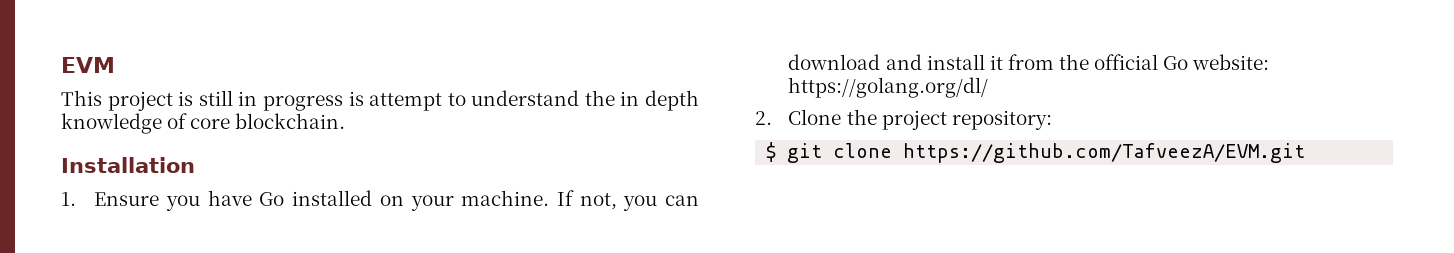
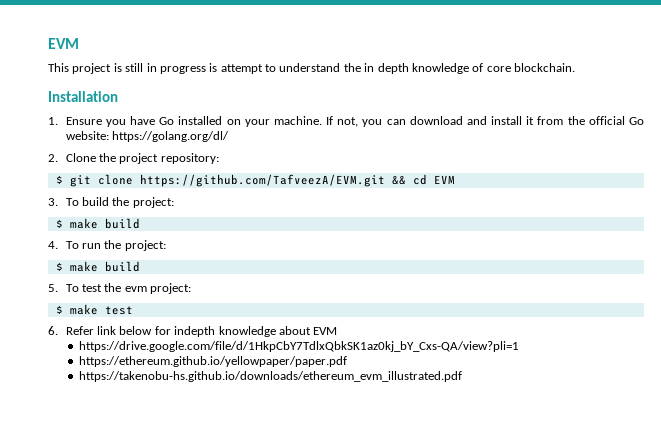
(1306, 153) none -> [391,174,455,185] [48,197,174,208] [55,218,140,229] [48,240,166,251] [55,261,140,272] [48,283,192,294] [55,304,133,315] [48,326,338,337] [79,341,520,352] [79,356,348,367] [79,371,463,382] && cd EVM // 3. To build the project: // $ make build // 4. To run the project: // $ make build // 5. To test the evm project: // $ make test // 6. Refer link below for indepth knowledge about EVM // https://drive.google.com/file/d/1HkpCbY7TdlxQbkSK1az0kj_bY_Cxs-QA/view?pli=1 // https://ethereum.github.io/yellowpaper/paper.pdf // https://takenobu-hs.github.io/downloads/ethereum_evm_illustrated.pdf

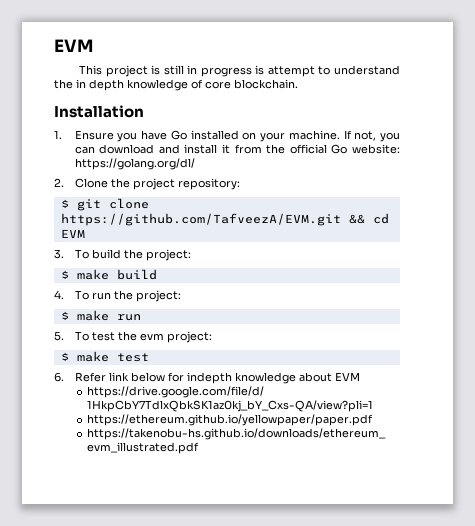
[104,261,140,272] build -> [116,314,141,321] run

